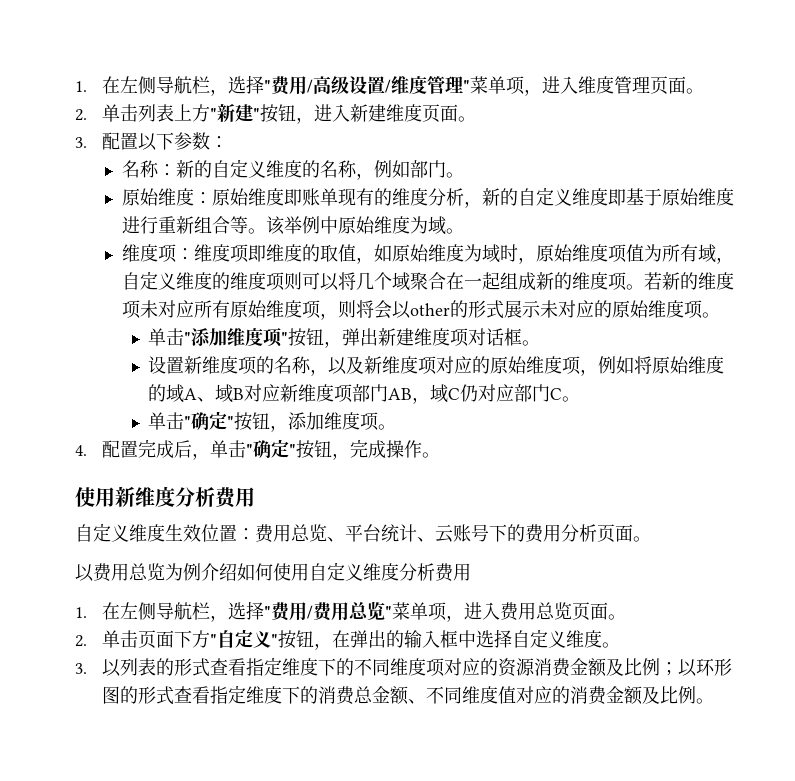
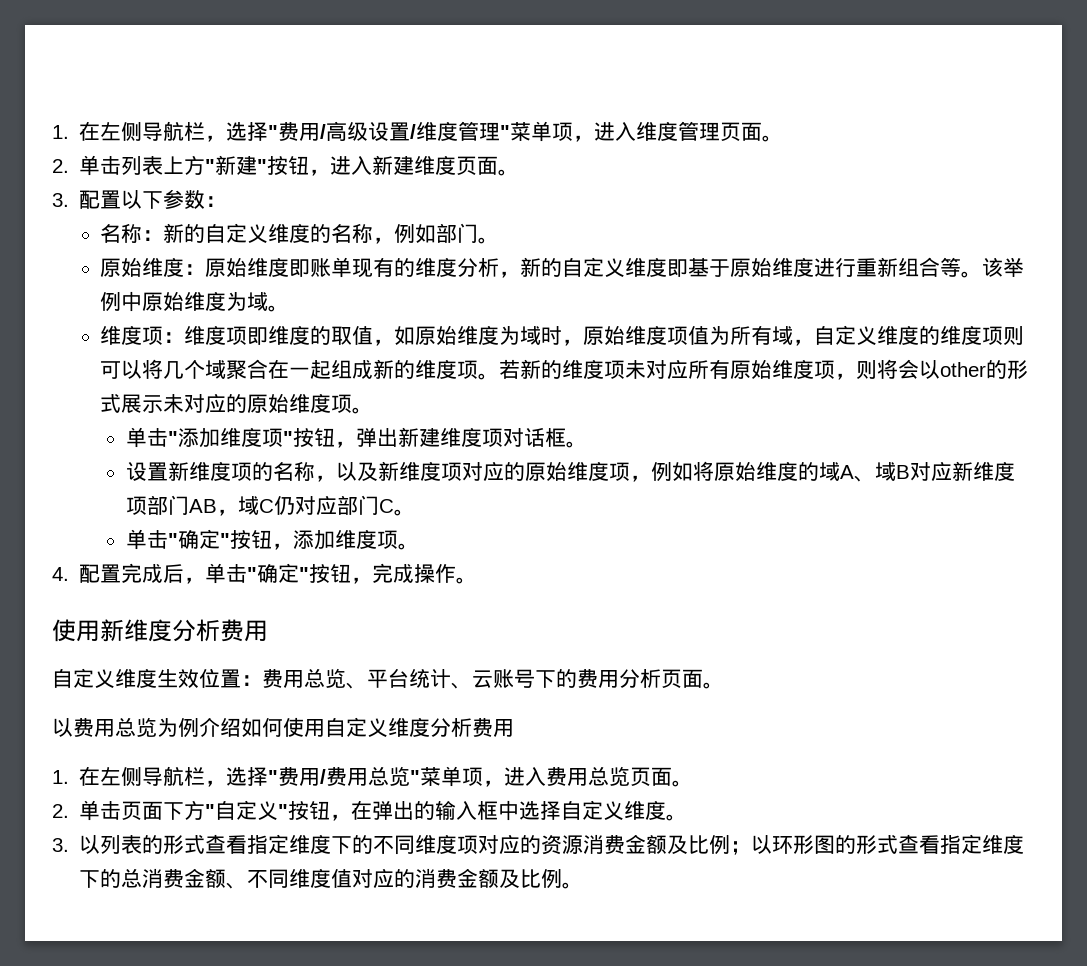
[317,686,373,705] 消费总 -> [121,868,185,888] 总消费

